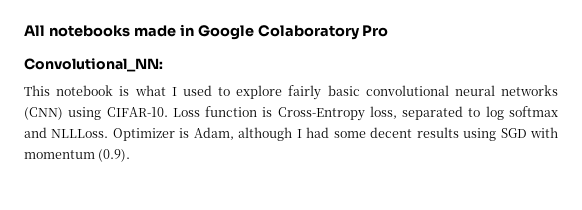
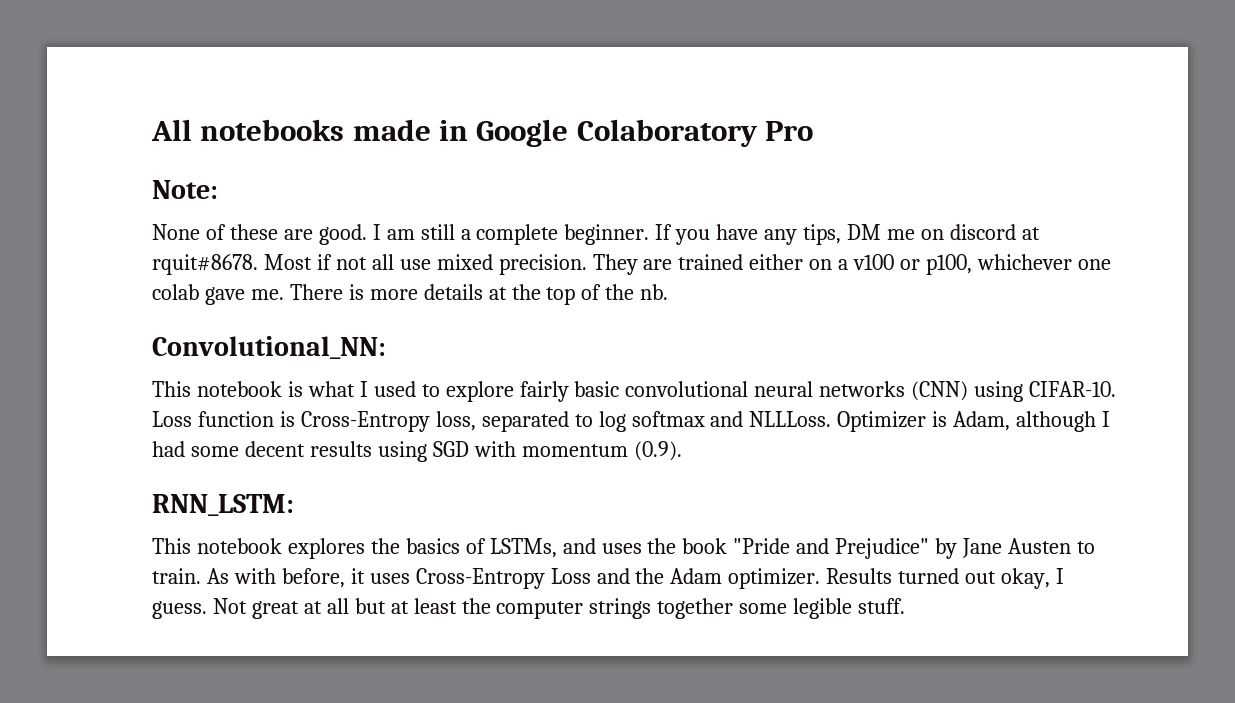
(389, 31) none -> [152,180,218,199] [152,224,1040,245] [152,254,1111,275] [152,284,669,305] // Note: // None of these are good. I am still a complete beginner. If you have any tips, DM me on discord at rquit#8678. Most if not all use mixed precision. They are trained either on a v100 or p100, whichever one colab gave me. There is more details at the top of the nb.
(131, 155) none -> [152,494,294,516] [152,538,1095,559] [152,568,1065,589] [152,598,906,619] // RNN_LSTM: // This notebook explores the basics of LSTMs, and uses the book "Pride and Prejudice" by Jane Austen to train. As with before, it uses Cross-Entropy Loss and the Adam optimizer. Results turned out okay, I guess. Not great at all but at least the computer strings together some legible stuff.

